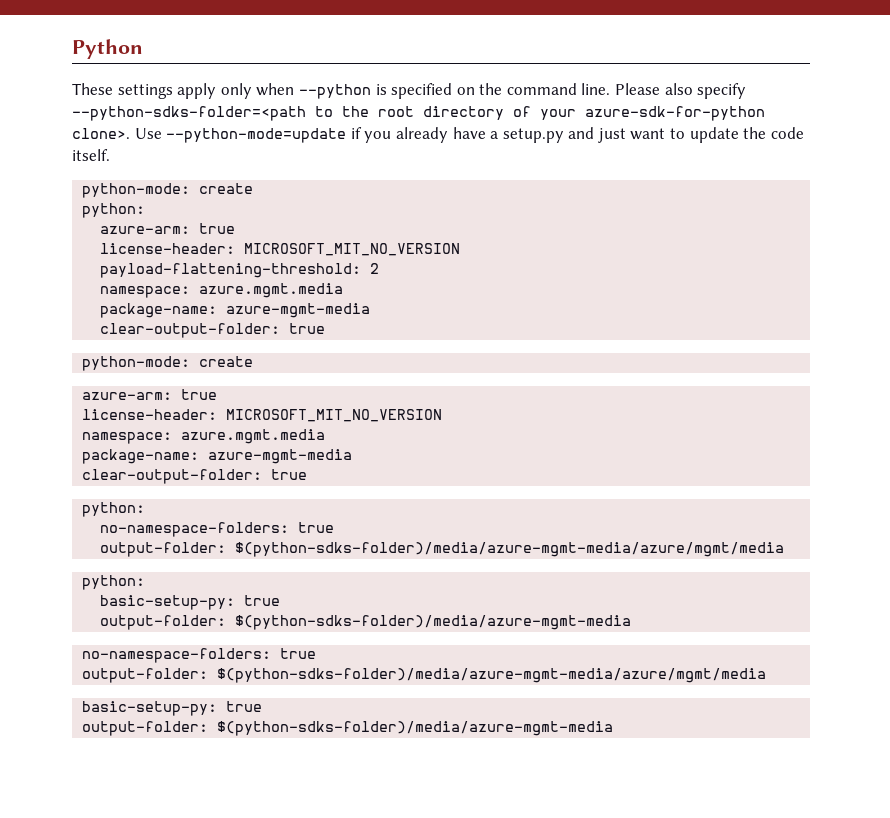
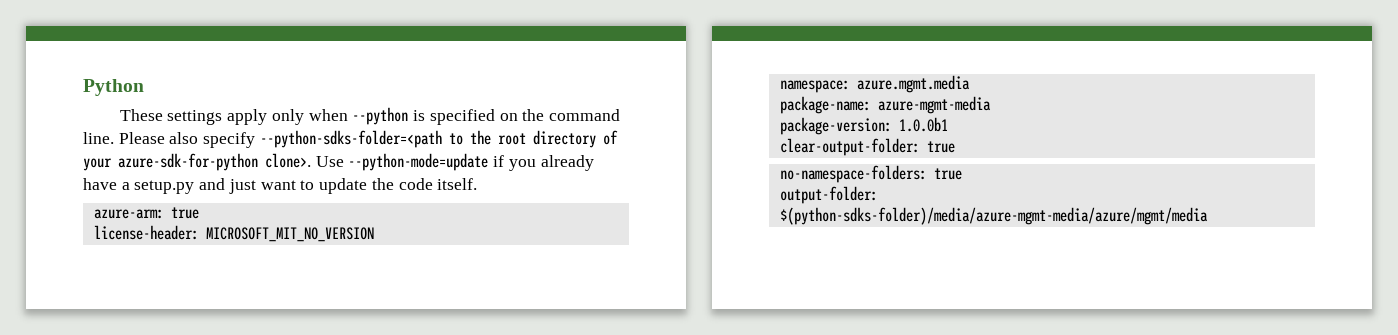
[82,183,254,198] [82,203,146,218] [100,223,236,234] [100,243,461,256] [100,263,380,278] [100,283,344,298] [100,303,371,318] [100,323,326,338] [82,356,254,371] // python-mode: create // python: // azure-arm: true // license-header: MICROSOFT_MIT_NO_VERSION // payload-flattening-threshold: 2 // namespace: azure.mgmt.media // package-name: azure-mgmt-media // clear-output-folder: true // python-mode: create -> (478, 184) none
[82,469,308,484] [82,502,146,517] [100,522,335,537] [100,542,785,557] [82,575,146,590] [100,595,281,610] [100,615,632,630] [82,648,317,663] [82,668,767,683] [82,701,263,716] [82,721,614,736] // clear-output-folder: true // python: // no-namespace-folders: true // output-folder: $(python-sdks-folder)/media/azure-mgmt-media/azure/mgmt/media // python: // basic-setup-py: true // output-folder: $(python-sdks-folder)/media/azure-mgmt-media // no-namespace-folders: true // output-folder: $(python-sdks-folder)/media/azure-mgmt-media/azure/mgmt/media // basic-setup-py: true // output-folder: $(python-sdks-folder)/media/azure-mgmt-media -> [779,117,948,135] [779,138,955,156] [779,165,962,183] [779,186,878,204] [779,207,1208,225] // package-version: 1.0.0b1 // clear-output-folder: true // no-namespace-folders: true // output-folder: $(python-sdks-folder)/media/azure-mgmt-media/azure/mgmt/media

